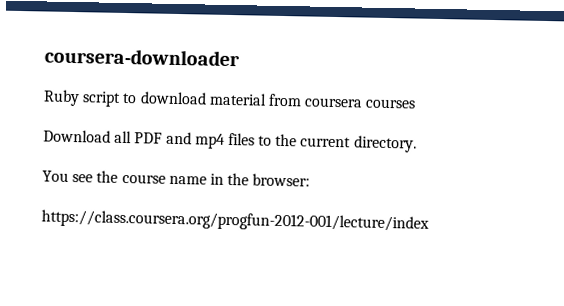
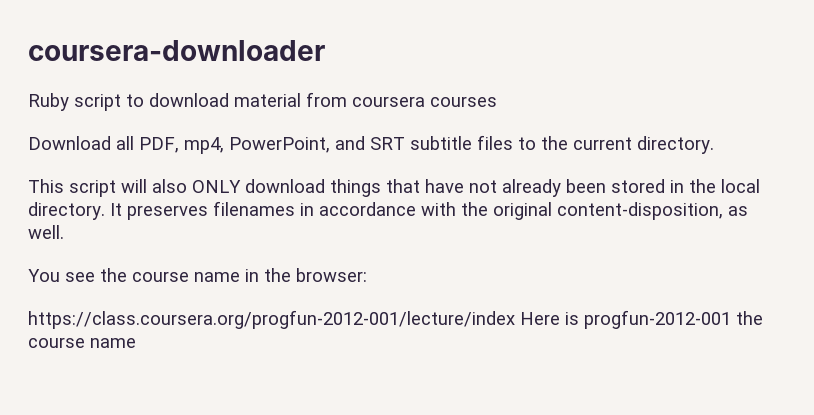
[134,131,225,149] PDF and mp4 -> [139,136,472,154] PDF, mp4, PowerPoint, and SRT subtitle
(417, 144) none -> [28,179,760,197] [28,201,748,220] [28,225,64,239] // This script will also ONLY download things that have not already been stored in the local directory. It preserves filenames in accordance with the original content-disposition, as well.
(429, 221) none -> [520,310,763,329] [28,337,136,348] Here is progfun-2012-001 the course name

